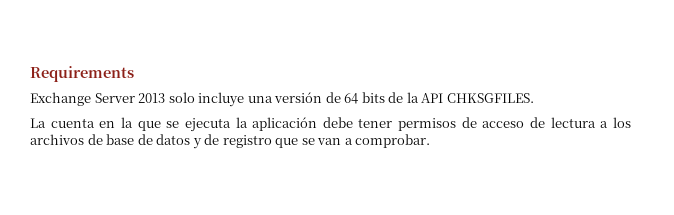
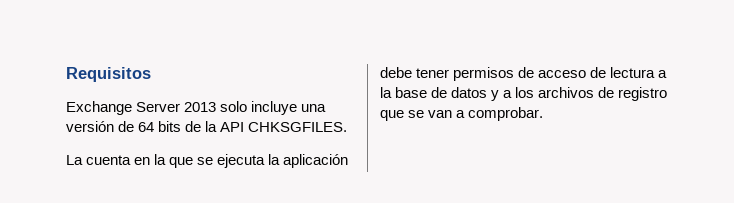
[30,66,134,82] Requirements -> [66,67,151,82] Requisitos
[612,117,631,128] [30,134,103,145] los archivos de -> [380,87,392,98] la
(202, 143) none -> [503,87,595,98] a los archivos

